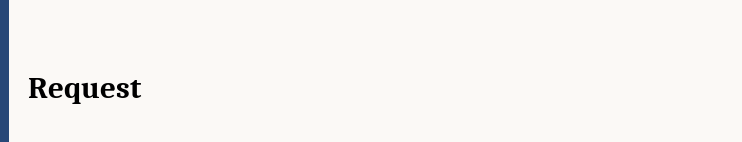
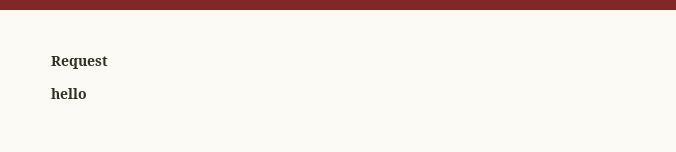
(142, 91) none -> [51,88,87,99] // hello

